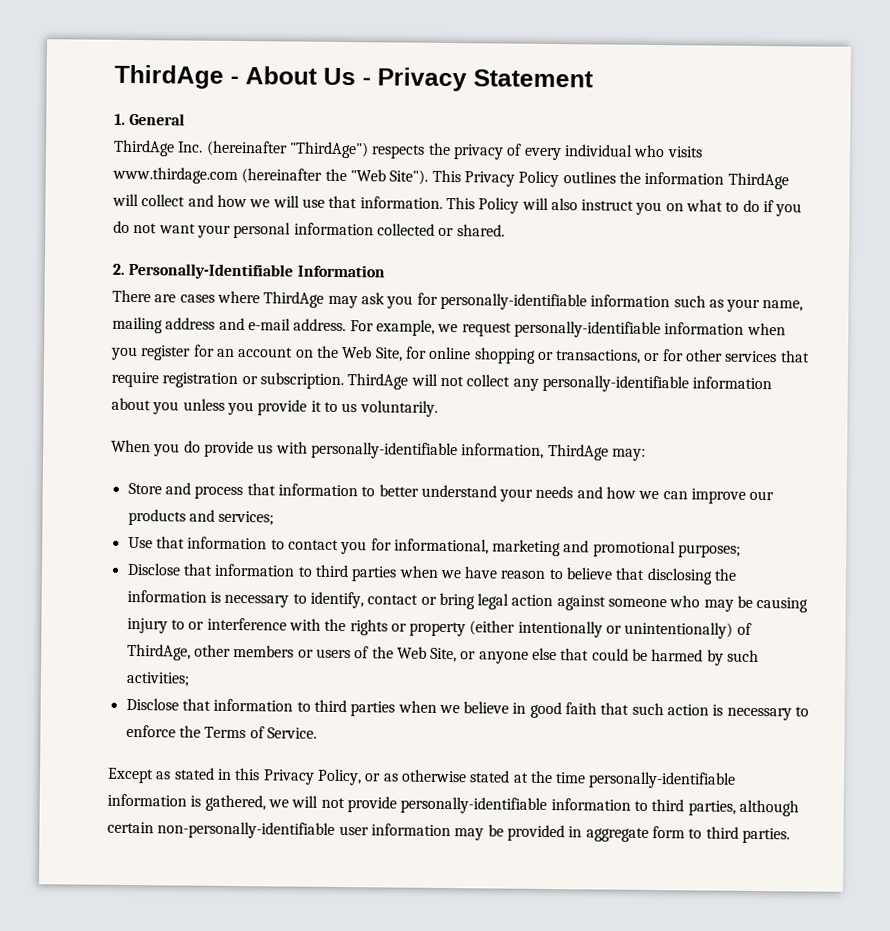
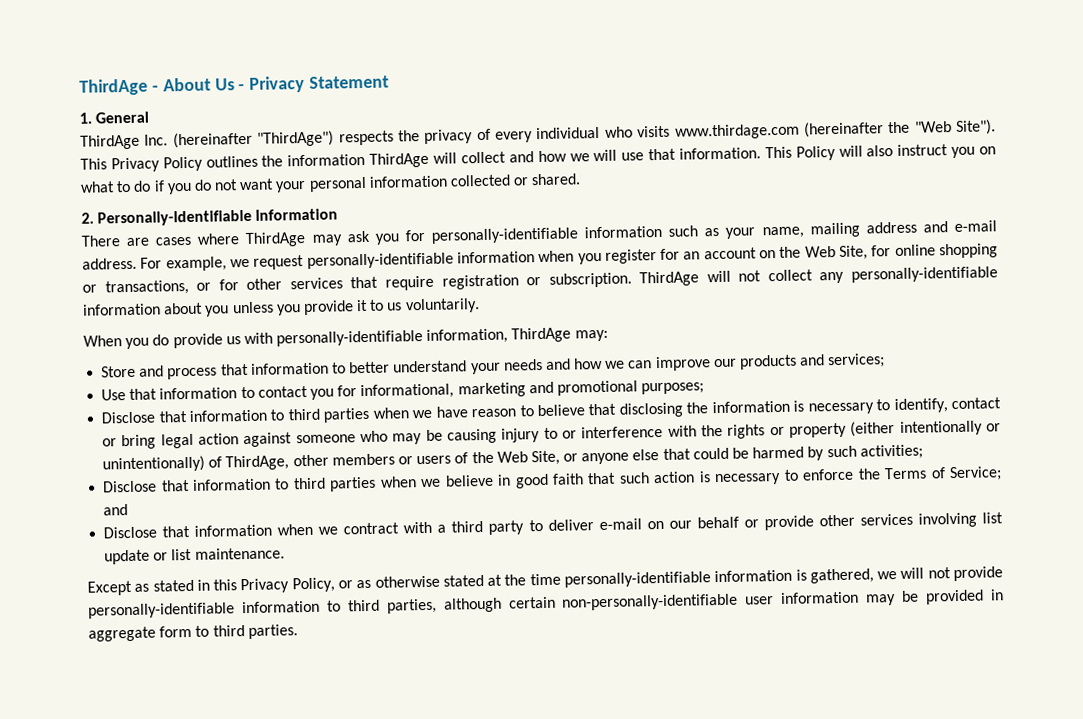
[266,727,317,739] Service. -> [949,466,1003,482] [103,504,129,516] [103,512,1004,539] [104,547,285,565] Service; and // Disclose that information when we contract with a third party to deliver e-mail on our behalf or provide other services involving list update or list maintenance.

